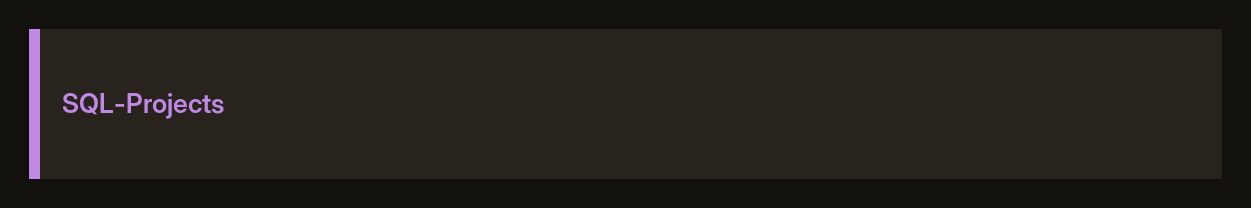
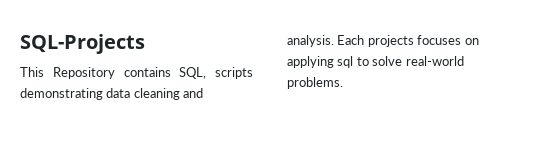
(224, 106) none -> [20,67,253,79] [20,88,204,100] [287,35,479,47] [287,56,464,68] [287,77,343,89] // This Repository contains SQL, scripts demonstrating data cleaning and analysis. Each projects focuses on applying sql to solve real-world problems.

